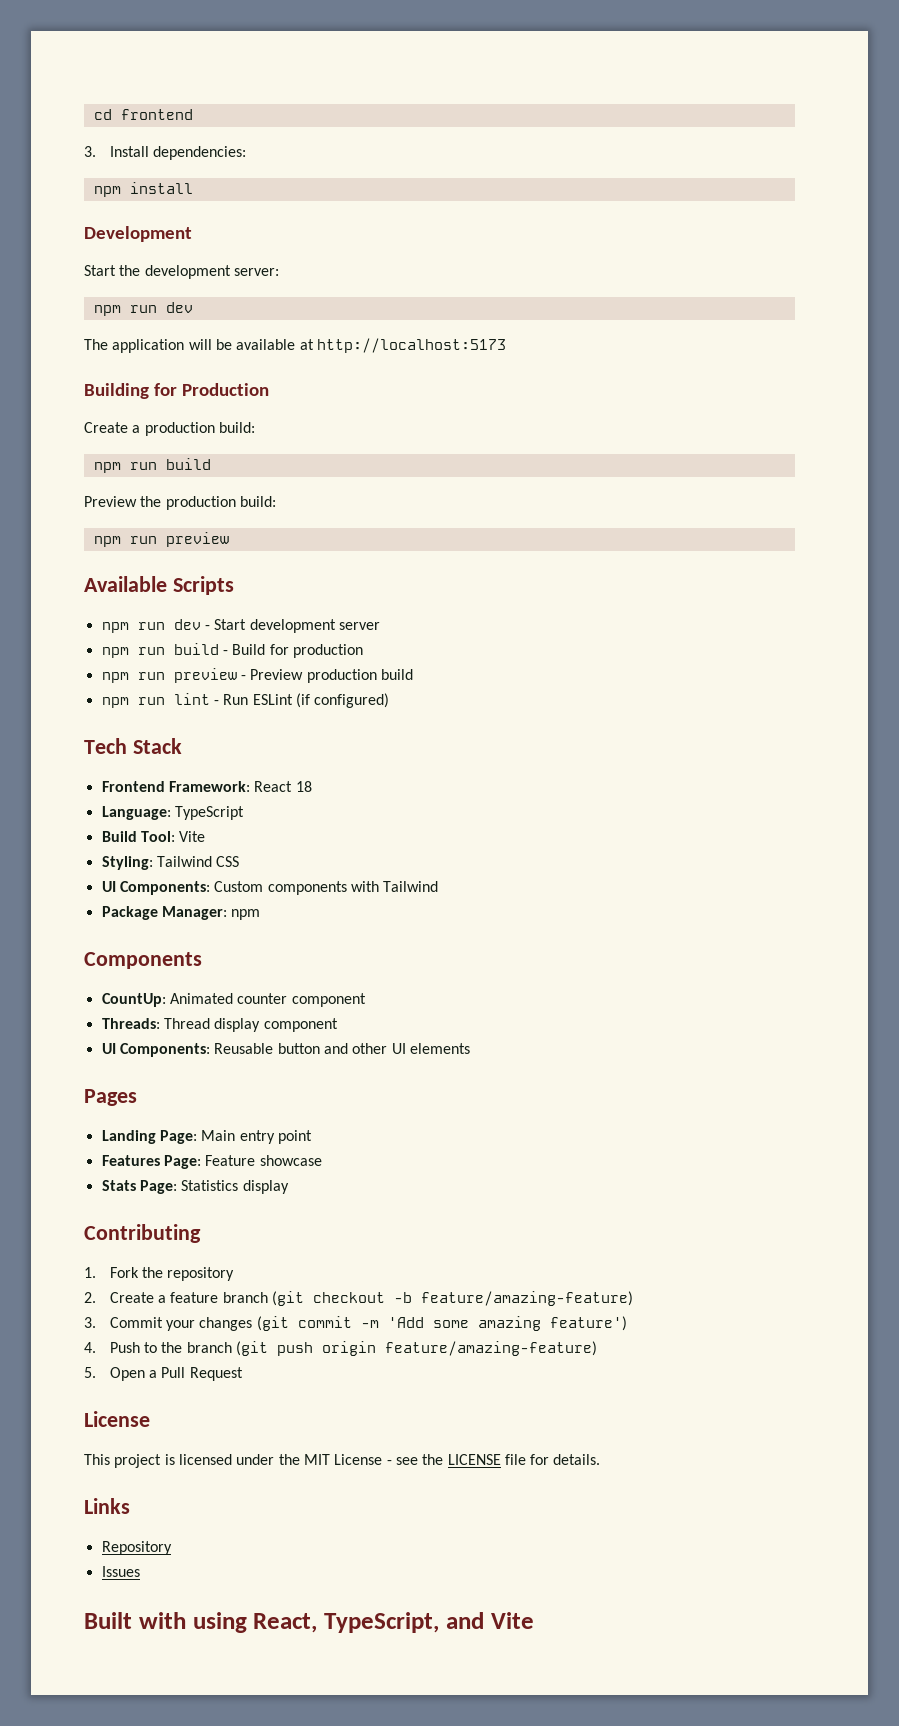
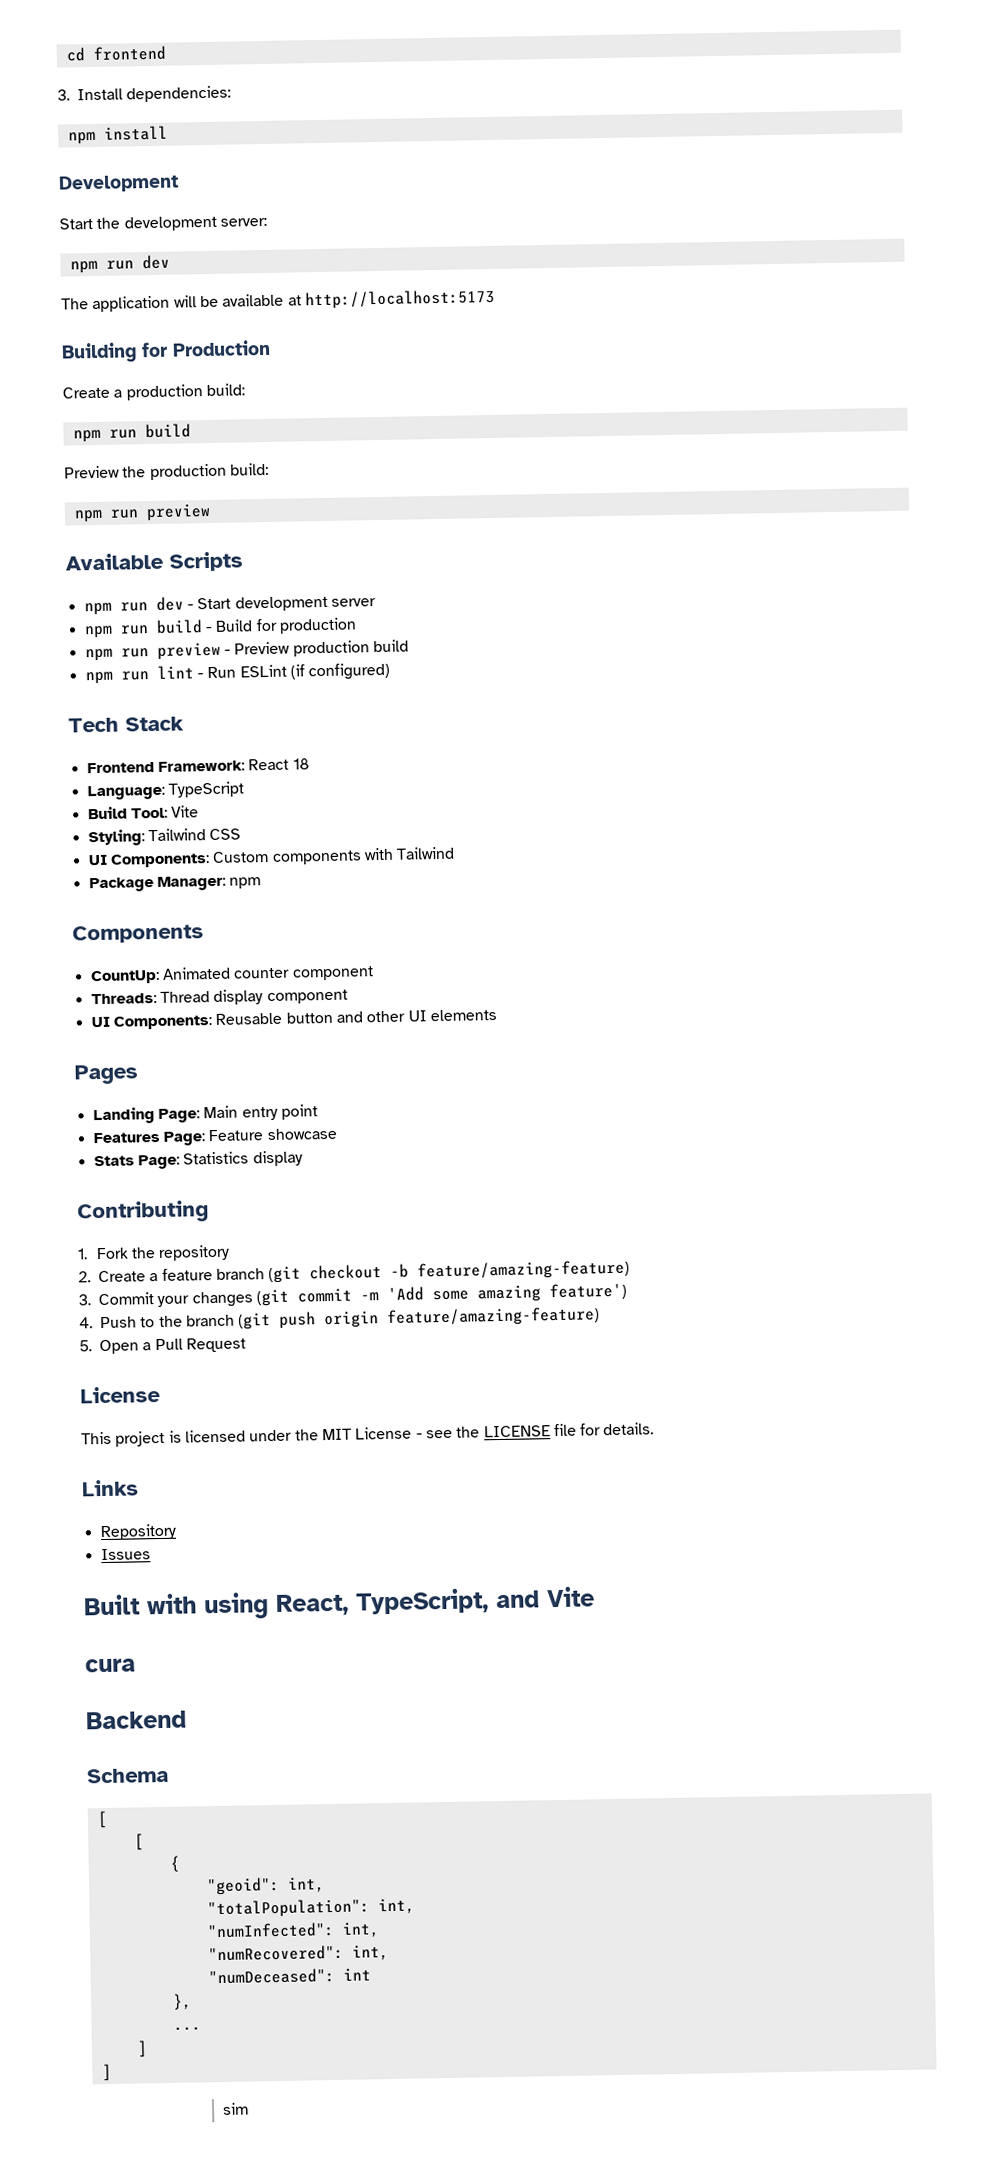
(534, 1620) none -> [85,1658,136,1673] [86,1710,187,1730] [87,1767,169,1784] [96,1810,108,1829] [133,1833,144,1851] [169,1855,180,1872] [206,1876,325,1896] [206,1898,415,1919] [206,1922,380,1939] [207,1944,389,1962] [207,1968,371,1985] [172,1993,192,2010] [172,2026,201,2031] [136,2040,148,2058] [101,2063,112,2082] [221,2102,249,2116] // cura // Backend // Schema // [ // [ // { // "geoid": int, // "totalPopulation": int, // "numInfected": int, // "numRecovered": int, // "numDeceased": int // }, // ... // ] // ] // sim

